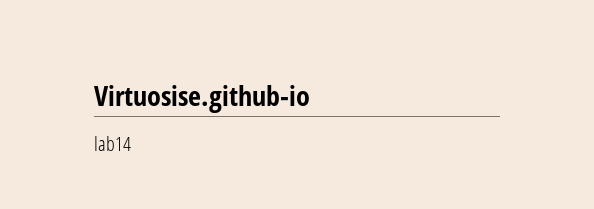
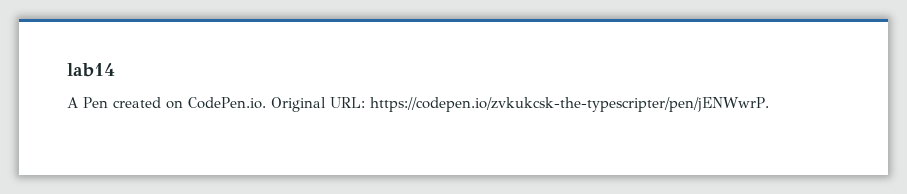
[94,85,310,113] [94,136,131,151] Virtuosise.github-io // lab14 -> [67,63,115,77] [67,97,769,112] lab14 // A Pen created on CodePen.io. Original URL: https://codepen.io/zvkukcsk-the-typescripter/pen/jENWwrP.

